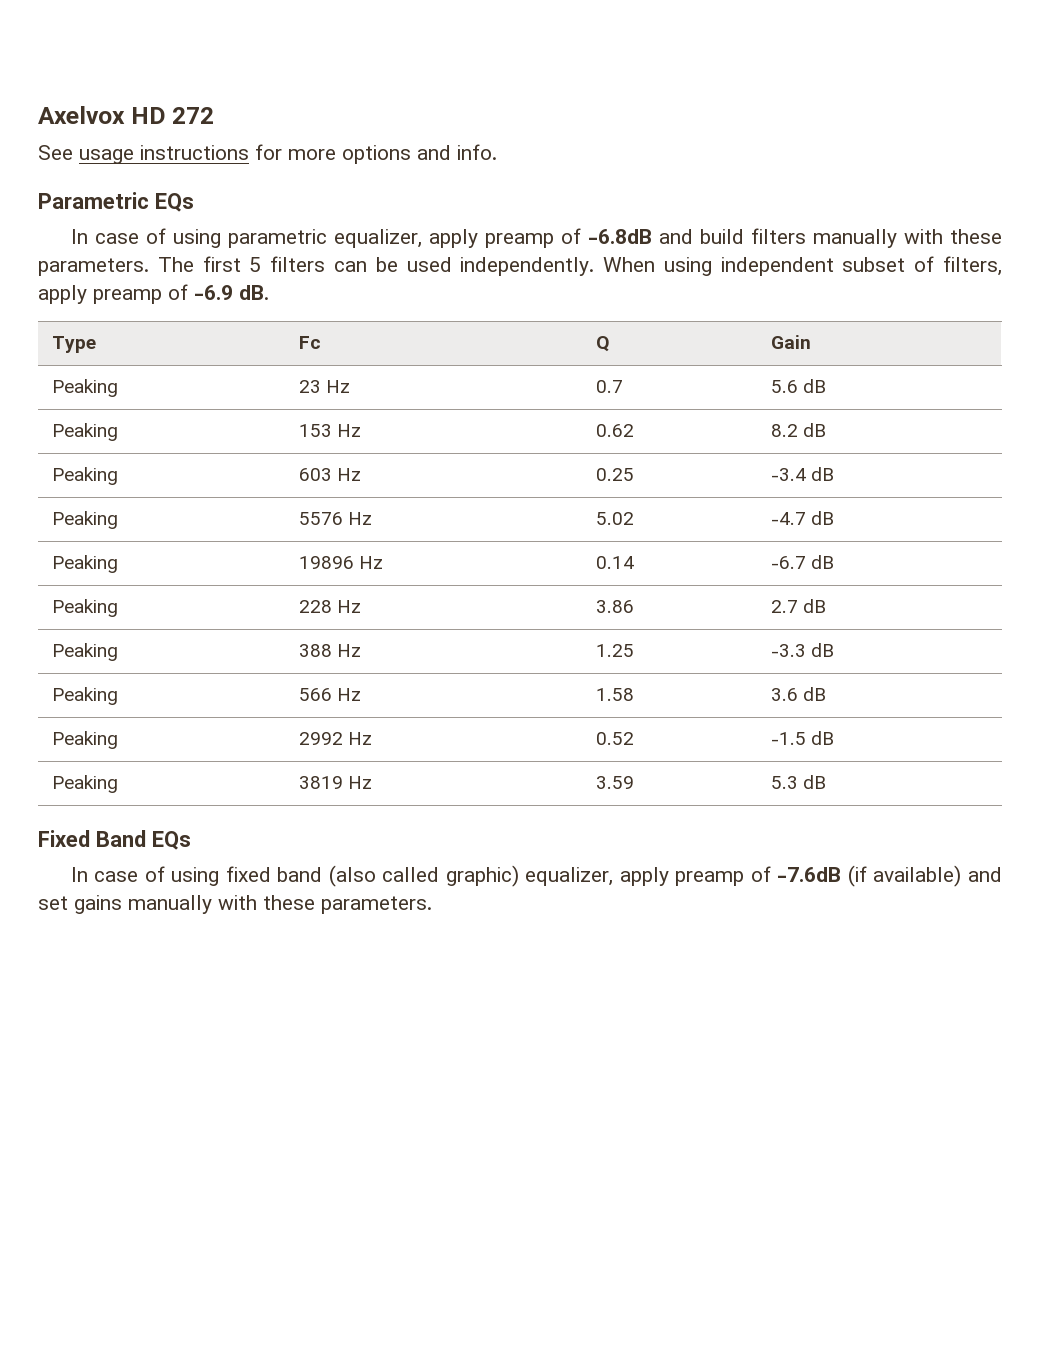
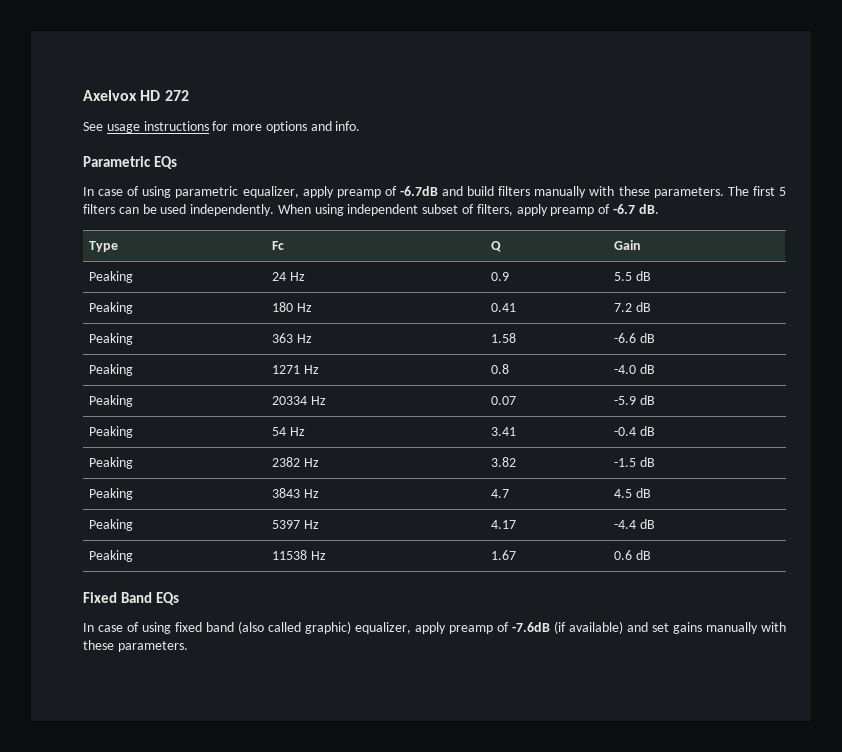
[587,229,652,244] -6.8dB -> [399,186,438,196] -6.7dB
[194,285,233,300] -6.9 -> [612,204,635,214] -6.7
[299,380,351,393] [596,380,624,393] [771,379,827,393] [52,423,119,441] [299,424,362,437] [596,424,635,437] [771,423,827,437] [52,467,119,485] [299,468,362,481] [596,468,635,481] [771,467,835,481] [52,511,119,529] [299,512,373,525] [596,512,635,525] [771,511,835,525] [52,555,119,573] [299,556,384,569] [596,556,635,569] [771,555,835,569] [52,599,119,617] [299,600,362,613] [596,600,635,613] [771,599,827,613] [52,643,119,661] [299,644,362,657] [596,644,635,657] [771,643,835,657] [52,687,119,705] [299,688,362,701] [596,688,635,701] [771,687,827,701] [52,731,119,749] [299,732,373,745] [596,732,635,745] 23 Hz | 0.7 | 5.6 dB // Peaking | 153 Hz | 0.62 | 8.2 dB // Peaking | 603 Hz | 0.25 | -3.4 dB // Peaking | 5576 Hz | 5.02 | -4.7 dB // Peaking | 19896 Hz | 0.14 | -6.7 dB // Peaking | 228 Hz | 3.86 | 2.7 dB // Peaking | 388 Hz | 1.25 | -3.3 dB // Peaking | 566 Hz | 1.58 | 3.6 dB // Peaking | 2992 Hz | 0.52 -> [272,272,305,281] [491,272,510,281] [614,271,651,281] [89,302,134,314] [272,302,312,312] [491,303,517,312] [614,302,651,312] [89,333,134,345] [272,333,312,343] [491,333,517,343] [614,333,655,343] [89,364,134,376] [272,365,319,374] [491,364,510,374] [614,364,655,374] [89,395,134,407] [272,396,326,405] [491,396,517,405] [614,395,655,405] [89,426,134,438] [272,427,305,436] [491,427,517,436] [614,426,655,436] [89,457,134,469] [272,457,319,467] [491,457,517,467] 24 Hz | 0.9 | 5.5 dB // Peaking | 180 Hz | 0.41 | 7.2 dB // Peaking | 363 Hz | 1.58 | -6.6 dB // Peaking | 1271 Hz | 0.8 | -4.0 dB // Peaking | 20334 Hz | 0.07 | -5.9 dB // Peaking | 54 Hz | 3.41 | -0.4 dB // Peaking | 2382 Hz | 3.82
[299,776,373,789] [596,776,635,789] [771,776,799,789] 3819 Hz | 3.59 | 5.3 -> [272,488,319,498] [491,489,510,498] [614,488,651,498] [89,519,134,531] [272,520,319,529] [491,520,517,529] [614,519,655,529] [89,550,134,562] [272,550,326,560] [491,550,517,560] [614,550,633,560] 3843 Hz | 4.7 | 4.5 dB // Peaking | 5397 Hz | 4.17 | -4.4 dB // Peaking | 11538 Hz | 1.67 | 0.6

